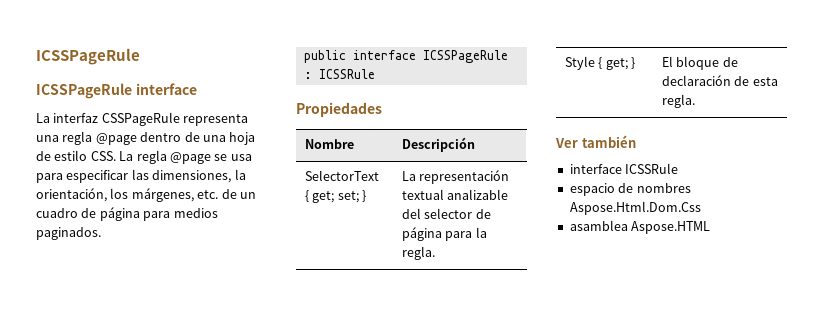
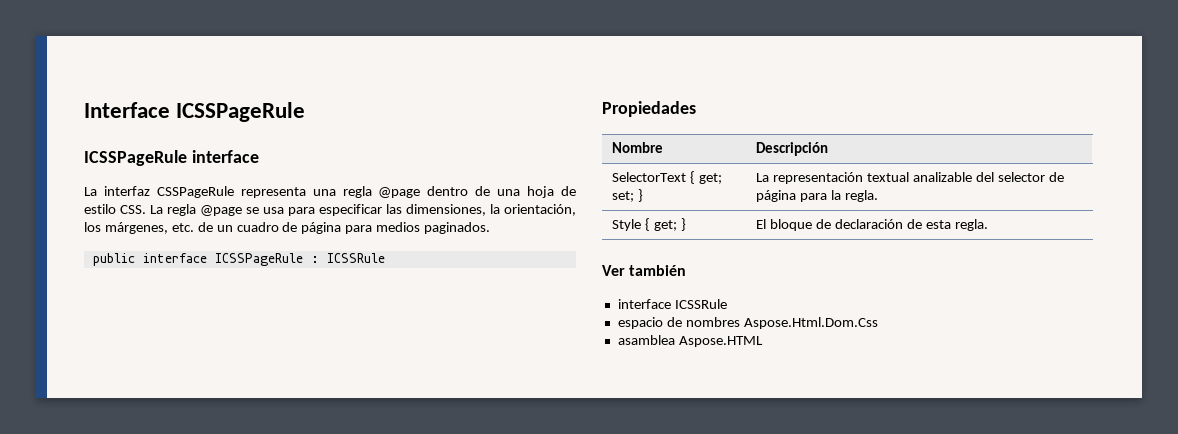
(36, 56) none -> [84,102,170,118] Interface

